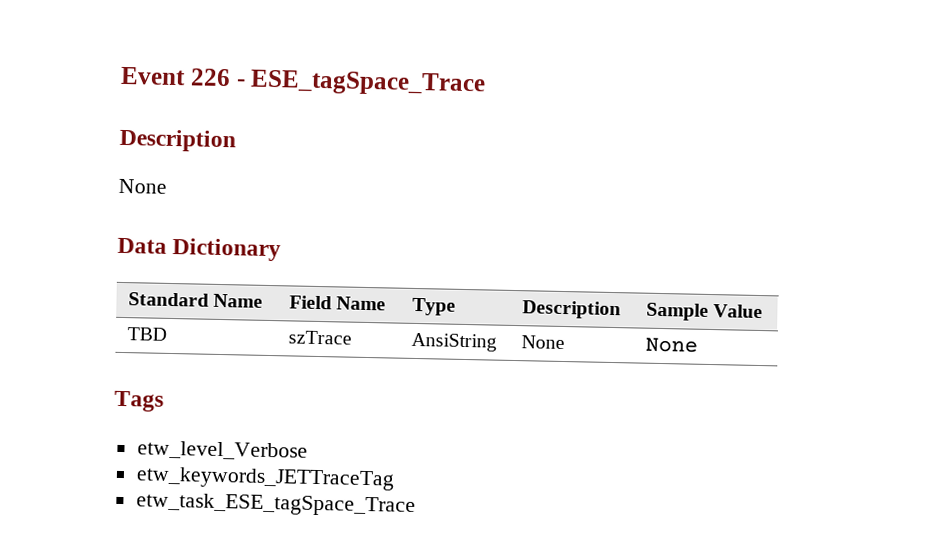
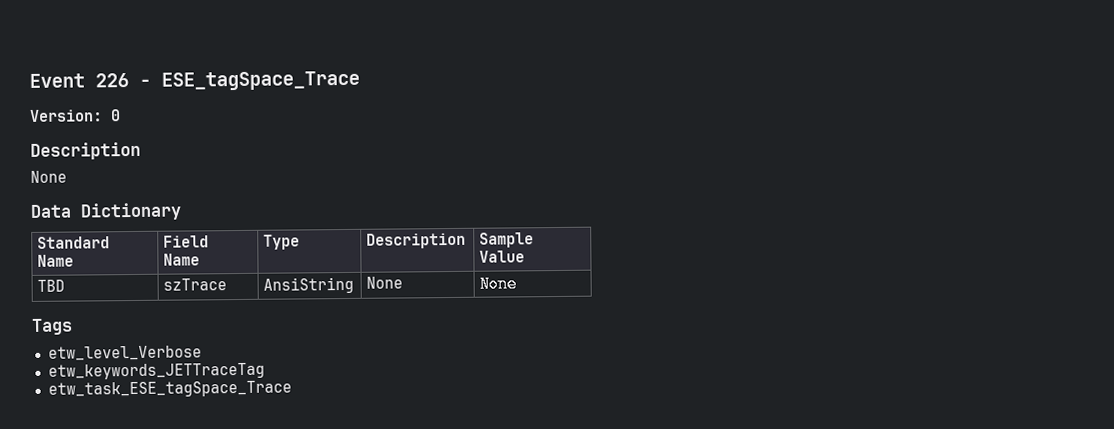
(487, 83) none -> [29,109,121,122] // Version: 0

